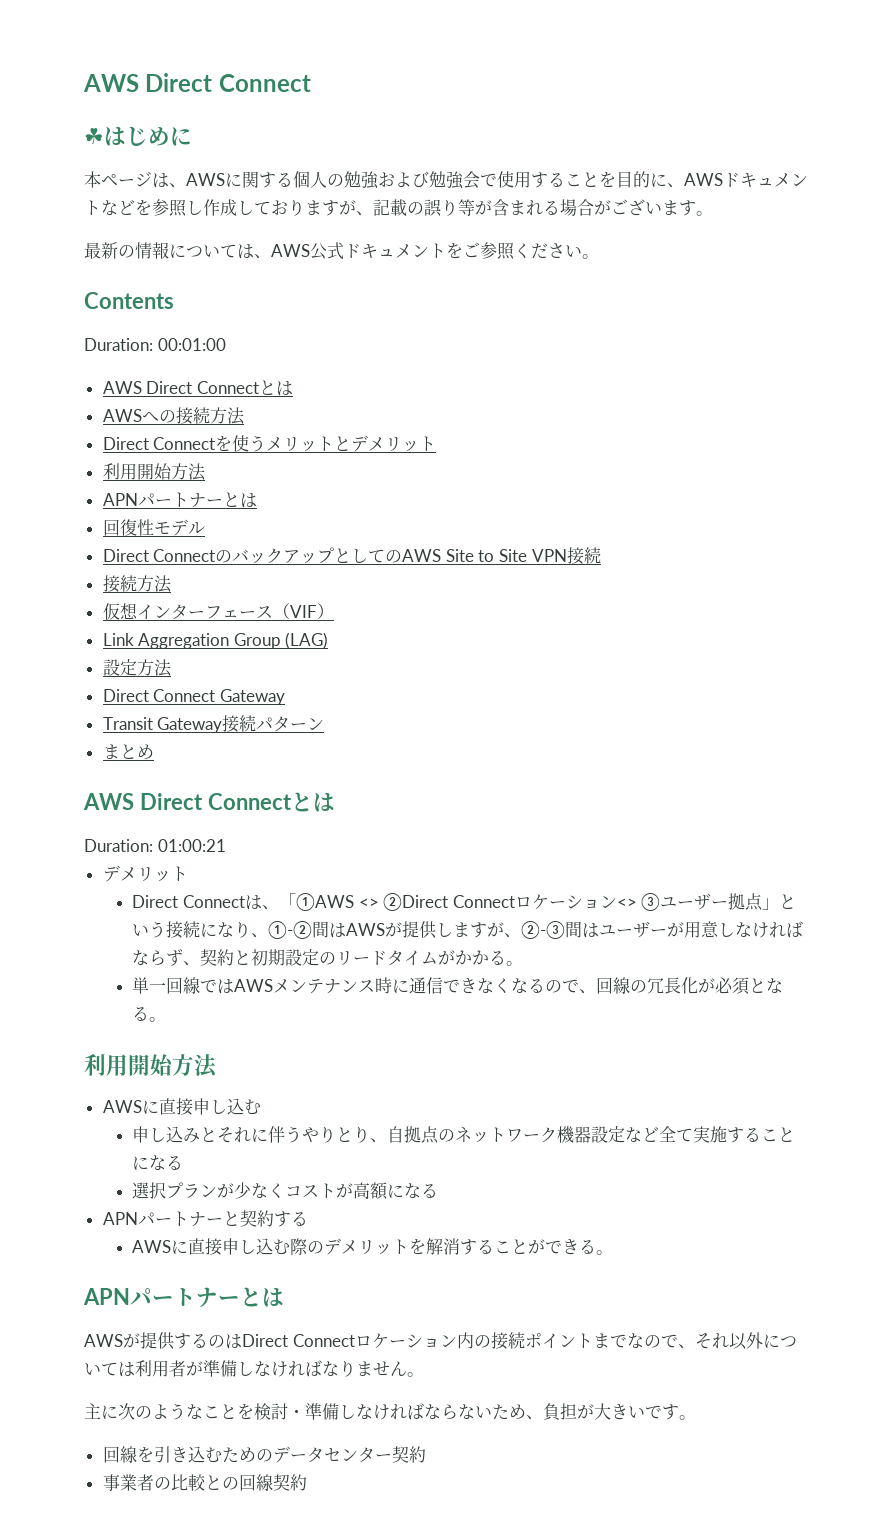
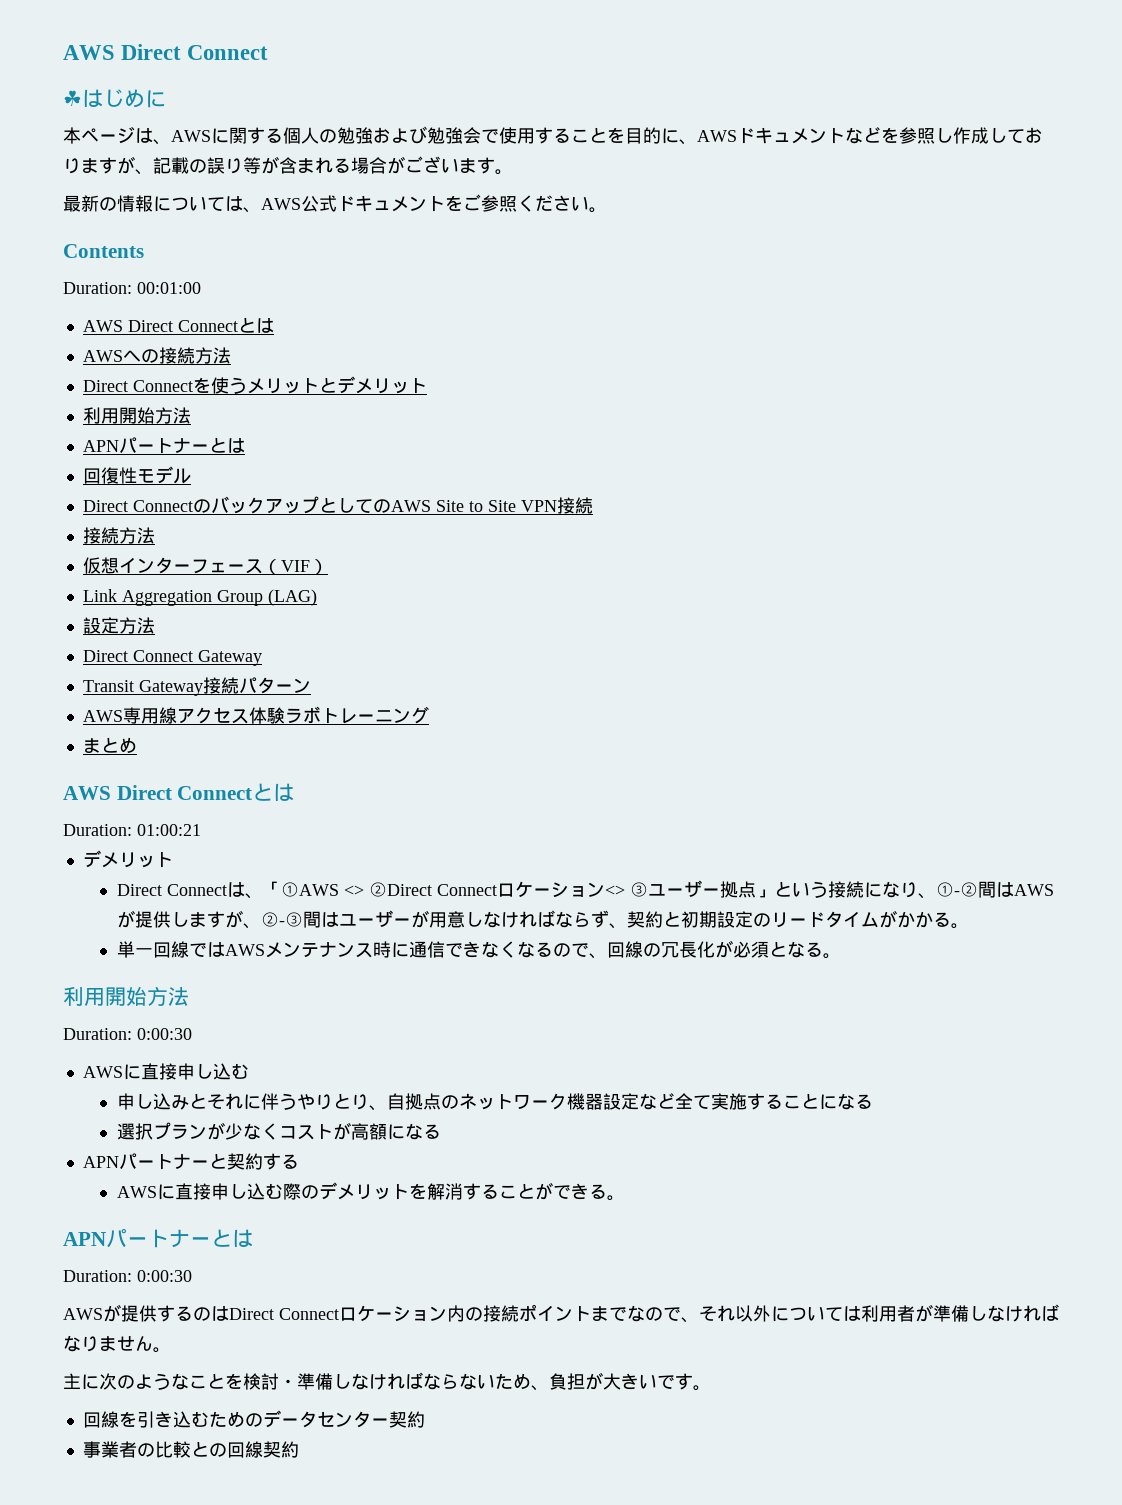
(325, 724) none -> [82,706,429,724] // AWS専用線アクセス体験ラボトレーニング
(218, 1066) none -> [63,1028,192,1040] // Duration: 0:00:30
(284, 1297) none -> [63,1270,192,1282] // Duration: 0:00:30

